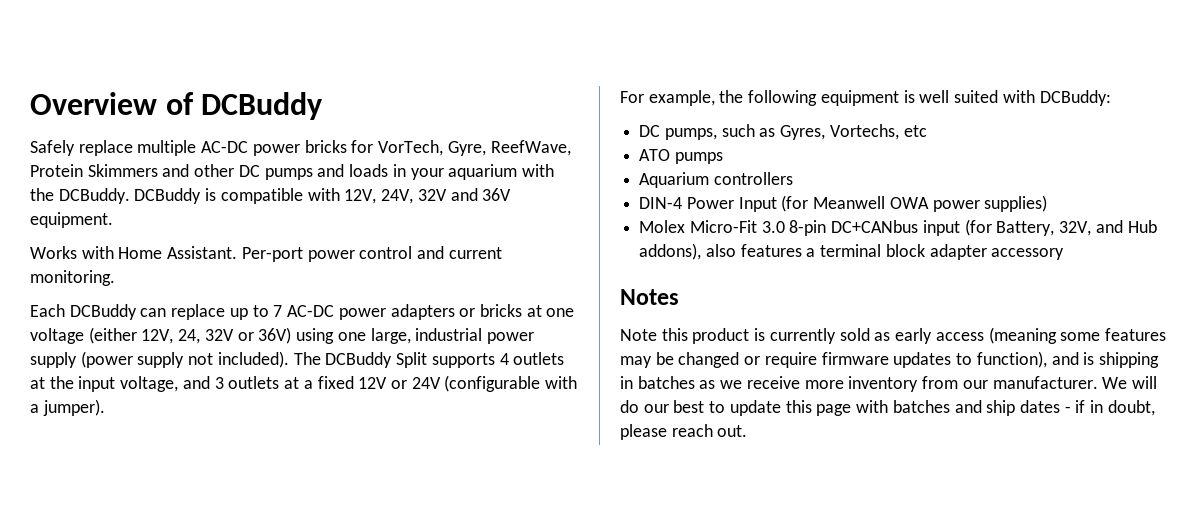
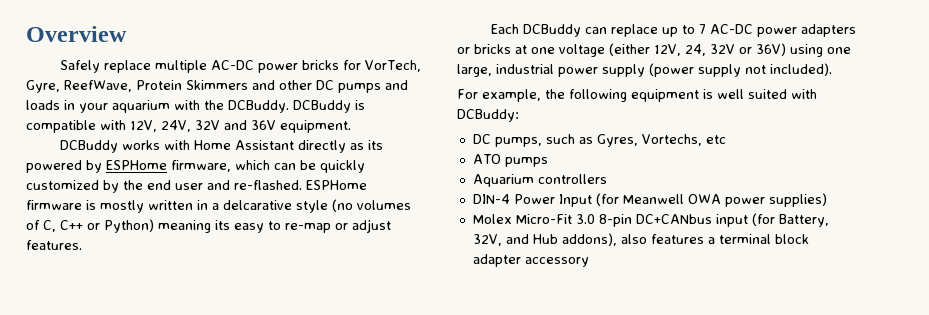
[165,92,323,120] of DCBuddy -> (127, 34) none
[30,246,502,262] [30,270,115,286] Works with Home Assistant. Per-port power control and current monitoring. -> [59,140,383,153] [26,160,365,173] [26,180,367,193] [26,199,411,213] [26,219,391,233] [26,240,82,250] DCBuddy works with Home Assistant directly as its powered by ESPHome firmware, which can be quickly customized by the end user and re-flashed. ESPHome firmware is mostly written in a delcarative style (no volumes of C, C++ or Python) meaning its easy to re-map or adjust features.
[293,352,565,368] [30,375,578,392] [30,399,105,416] The DCBuddy Split supports 4 outlets at the input voltage, and 3 outlets at a fixed 12V or 24V (configurable with a jumper). -> (832, 69) none
[620,289,679,305] [620,327,1166,344] [620,351,1159,368] [620,376,1157,392] [620,400,1155,416] [620,424,748,440] // Notes // Note this product is currently sold as early access (meaning some features may be changed or require firmware updates to function), and is shipping in batches as we receive more inventory from our manufacturer. We will do our best to update this page with batches and ship dates - if in doubt, please reach out. -> (589, 262) none

